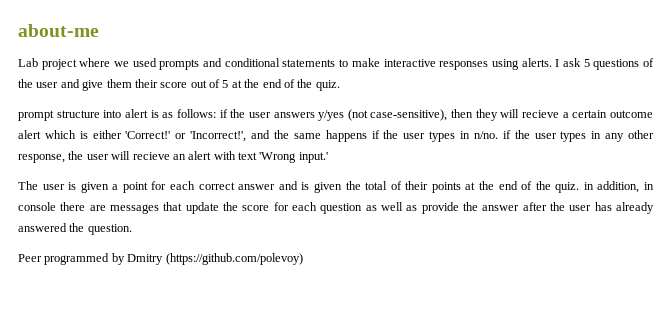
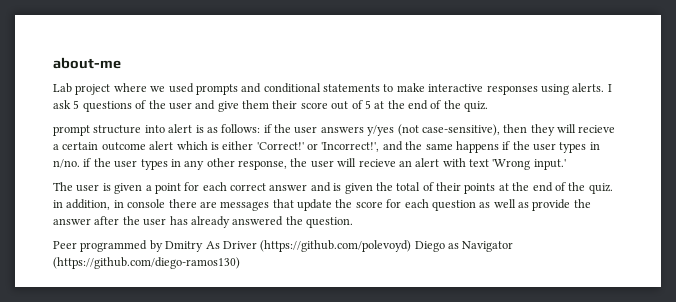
[165,253,303,265] (https://github.com/polevoy) -> [205,240,514,252] [53,257,240,269] As Driver (https://github.com/polevoyd) Diego as Navigator (https://github.com/diego-ramos130)

